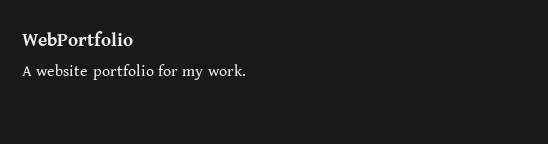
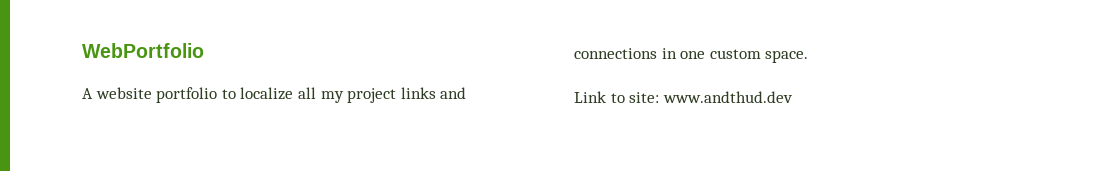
[157,64,246,80] for my work. -> [221,87,467,103] [574,48,809,63] [574,91,793,103] to localize all my project links and connections in one custom space. // Link to site: www.andthud.dev

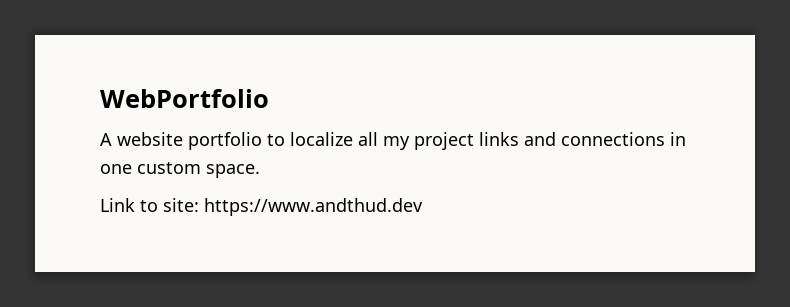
[662,91,793,103] www.andthud.dev -> [204,198,423,216] https://www.andthud.dev

